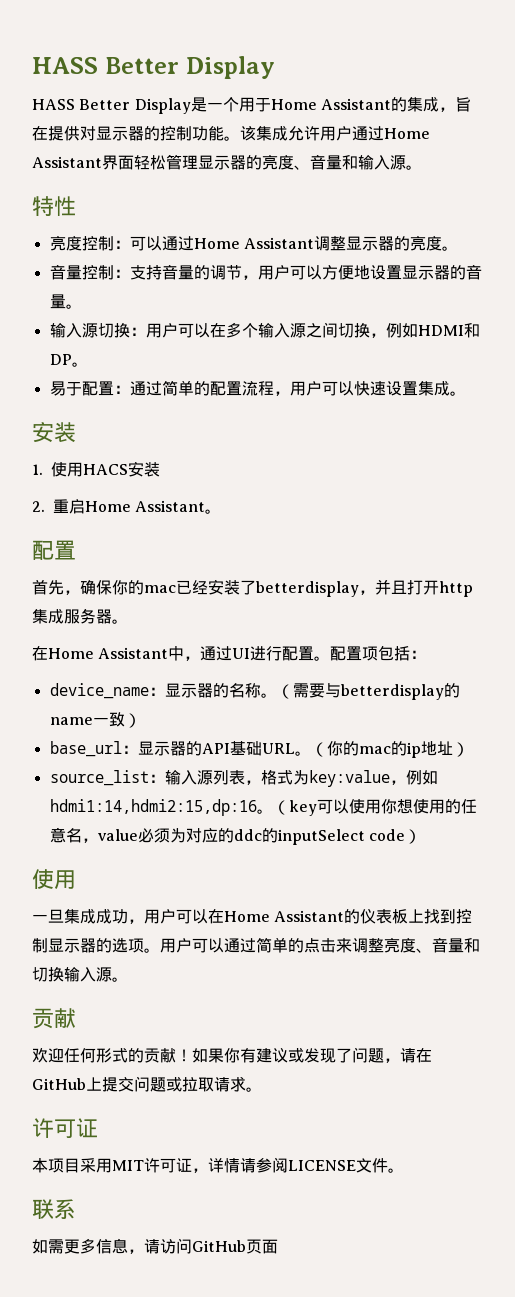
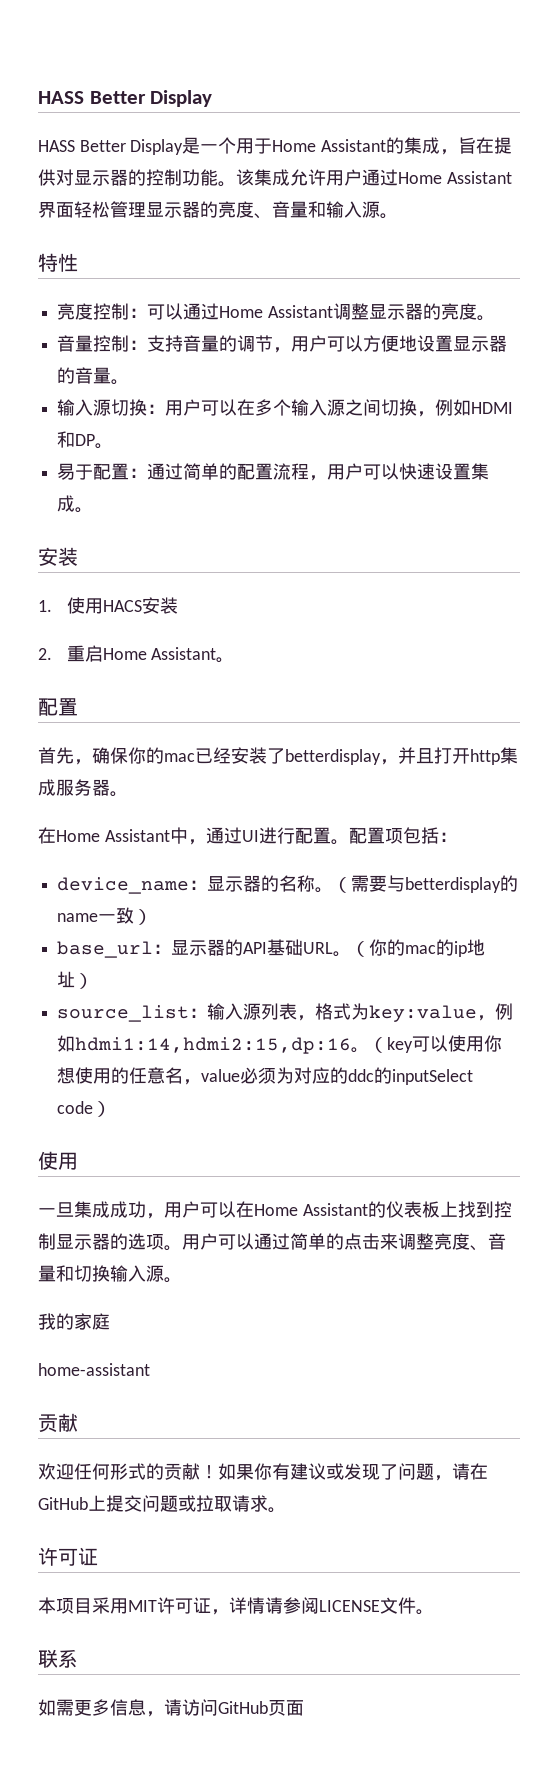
(128, 979) none -> [38,1313,110,1330] [38,1363,150,1376] // 我的家庭 // home-assistant

